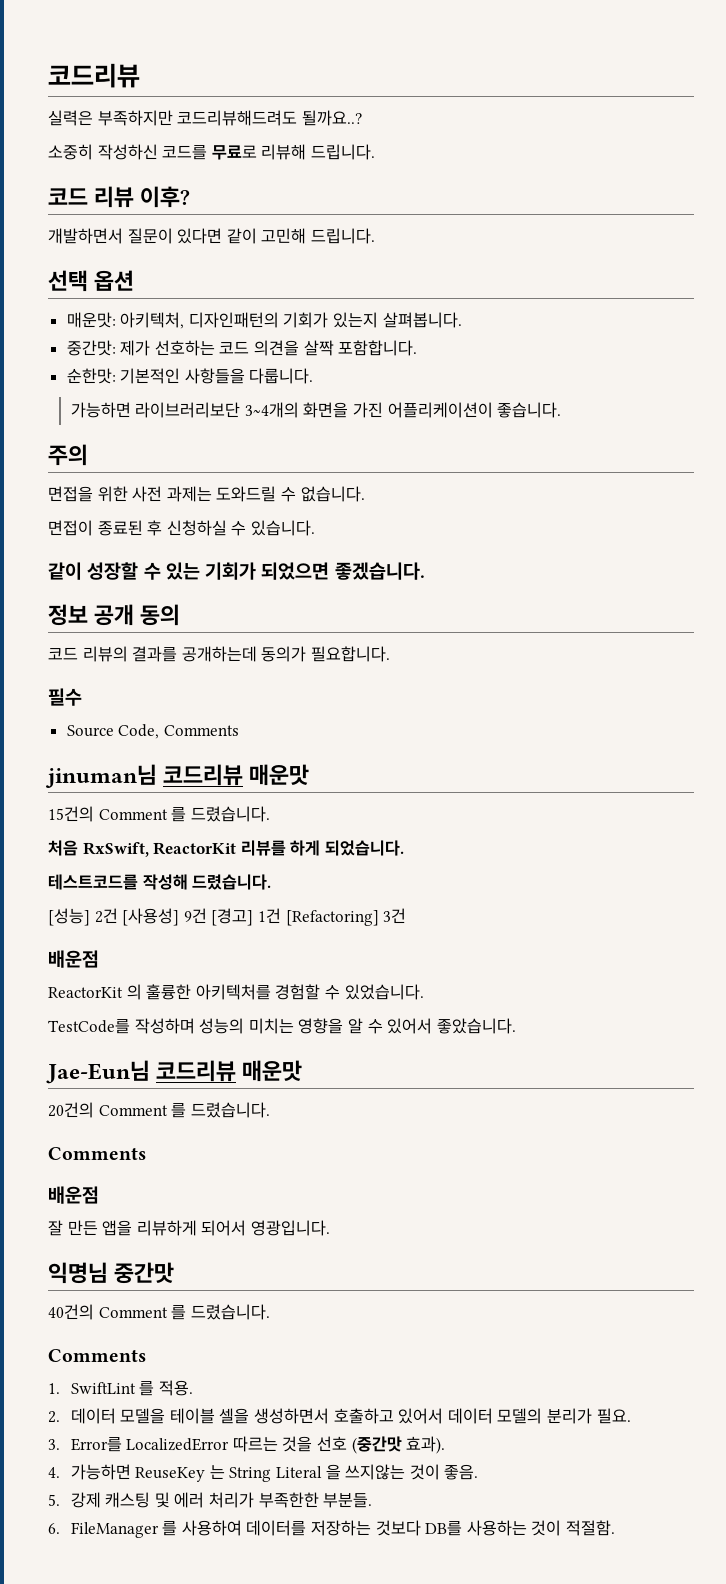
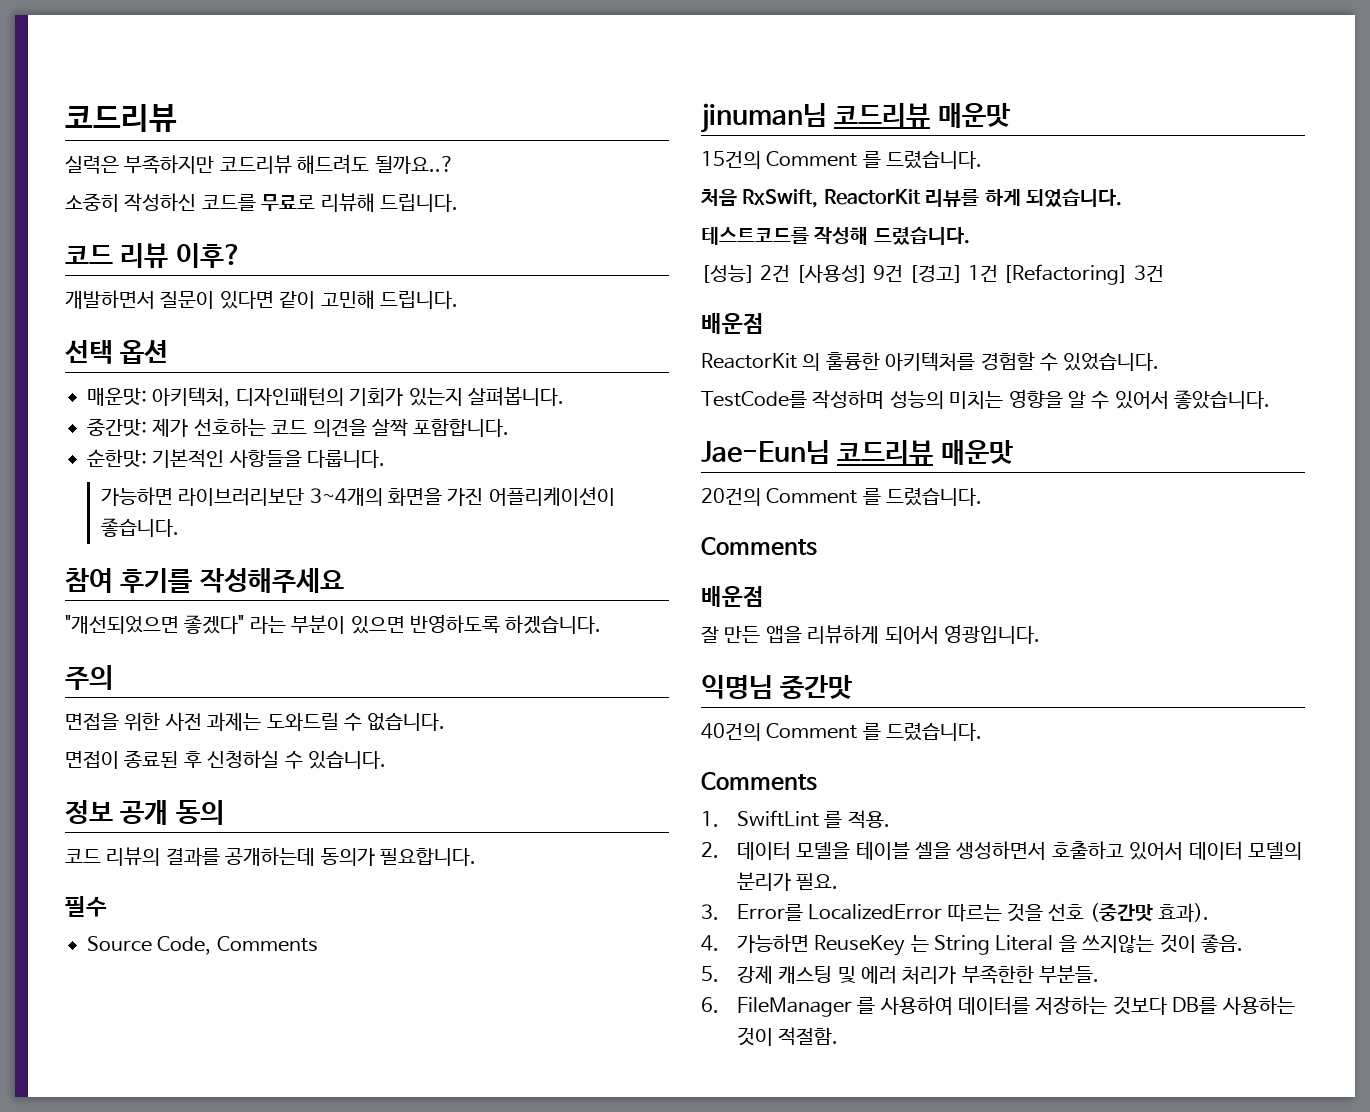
[177,110,298,126] 코드리뷰해드려도 -> [219,154,370,174] 코드리뷰 해드려도
(562, 410) none -> [65,568,344,593] [65,614,602,634] // 참여 후기를 작성해주세요 // "개선되었으면 좋겠다" 라는 부분이 있으면 반영하도록 하겠습니다.
[48,562,425,580] // 같이 성장할 수 있는 기회가 되었으면 좋겠습니다. -> (386, 760) none

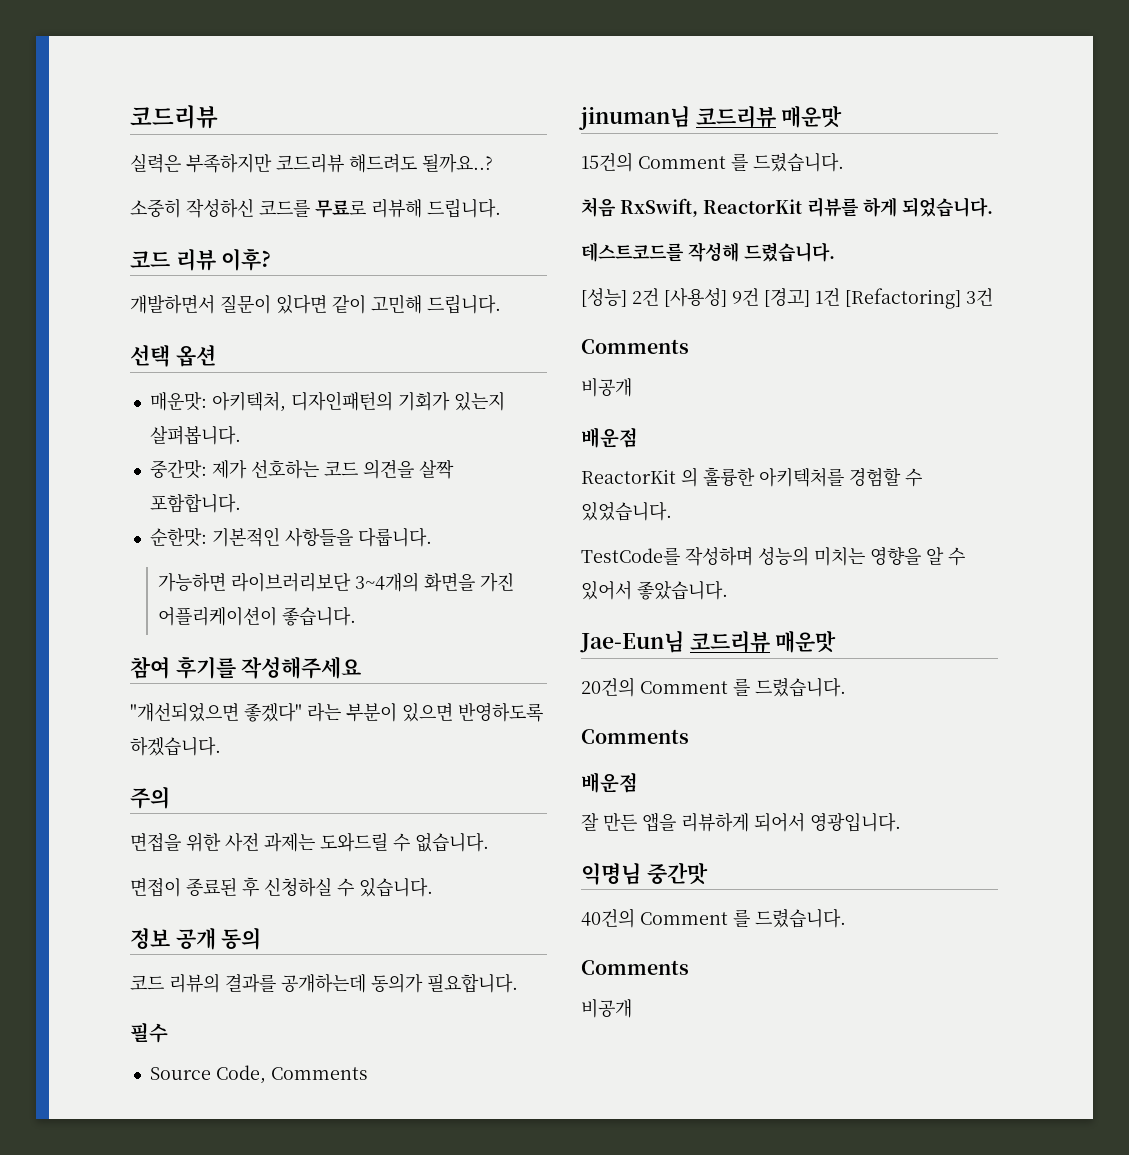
(1164, 273) none -> [581,339,689,354] [581,378,632,397] // Comments // 비공개
[701,810,890,829] [701,841,1303,860] [736,872,839,891] [701,903,1210,922] [701,934,1244,956] [701,965,1100,984] [701,996,1295,1017] [736,1027,839,1046] 1. SwiftLint 를 적용. // 2. 데이터 모델을 테이블 셀을 생성하면서 호출하고 있어서 데이터 모델의 분리가 필요. // 3. Error를 LocalizedError 따르는 것을 선호 (중간맛 효과). // 4. 가능하면 ReuseKey 는 String Literal 을 쓰지않는 것이 좋음. // 5. 강제 캐스팅 및 에러 처리가 부족한한 부분들. // 6. FileManager 를 사용하여 데이터를 저장하는 것보다 DB를 사용하는 것이 적절함. -> [581,999,632,1018] 비공개

